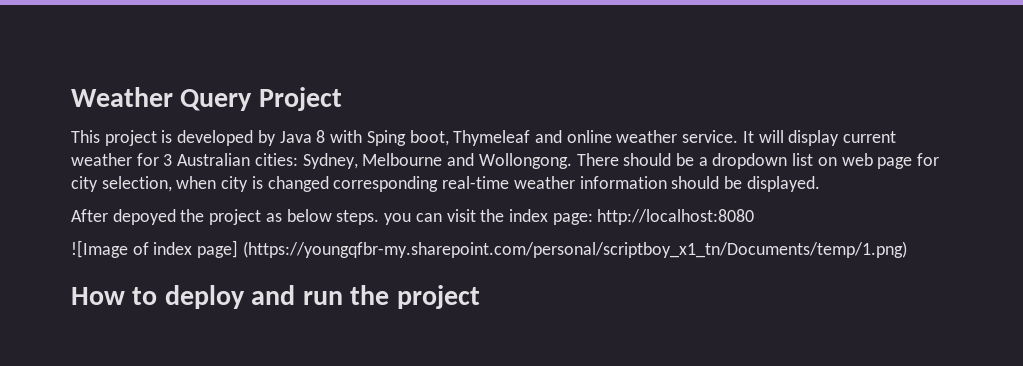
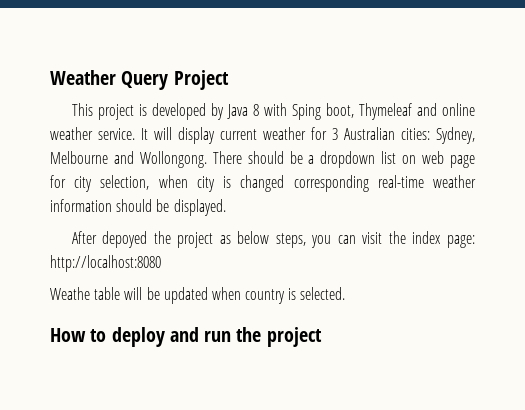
[336,210,380,225] steps. -> [275,233,306,248] steps,
[71,240,907,258] ![Image of index page] (https://youngqfbr-my.sharepoint.com/personal/scriptboy_x1_tn/Documents/temp/1.png) -> [50,287,346,304] Weathe table will be updated when country is selected.

